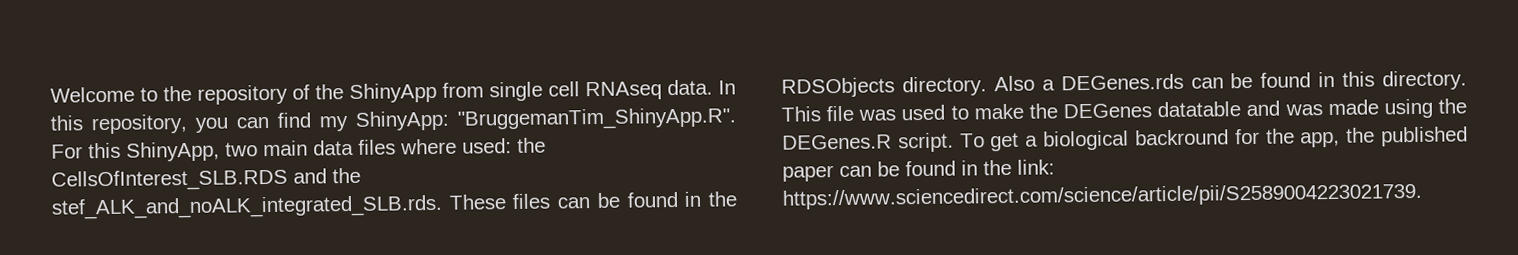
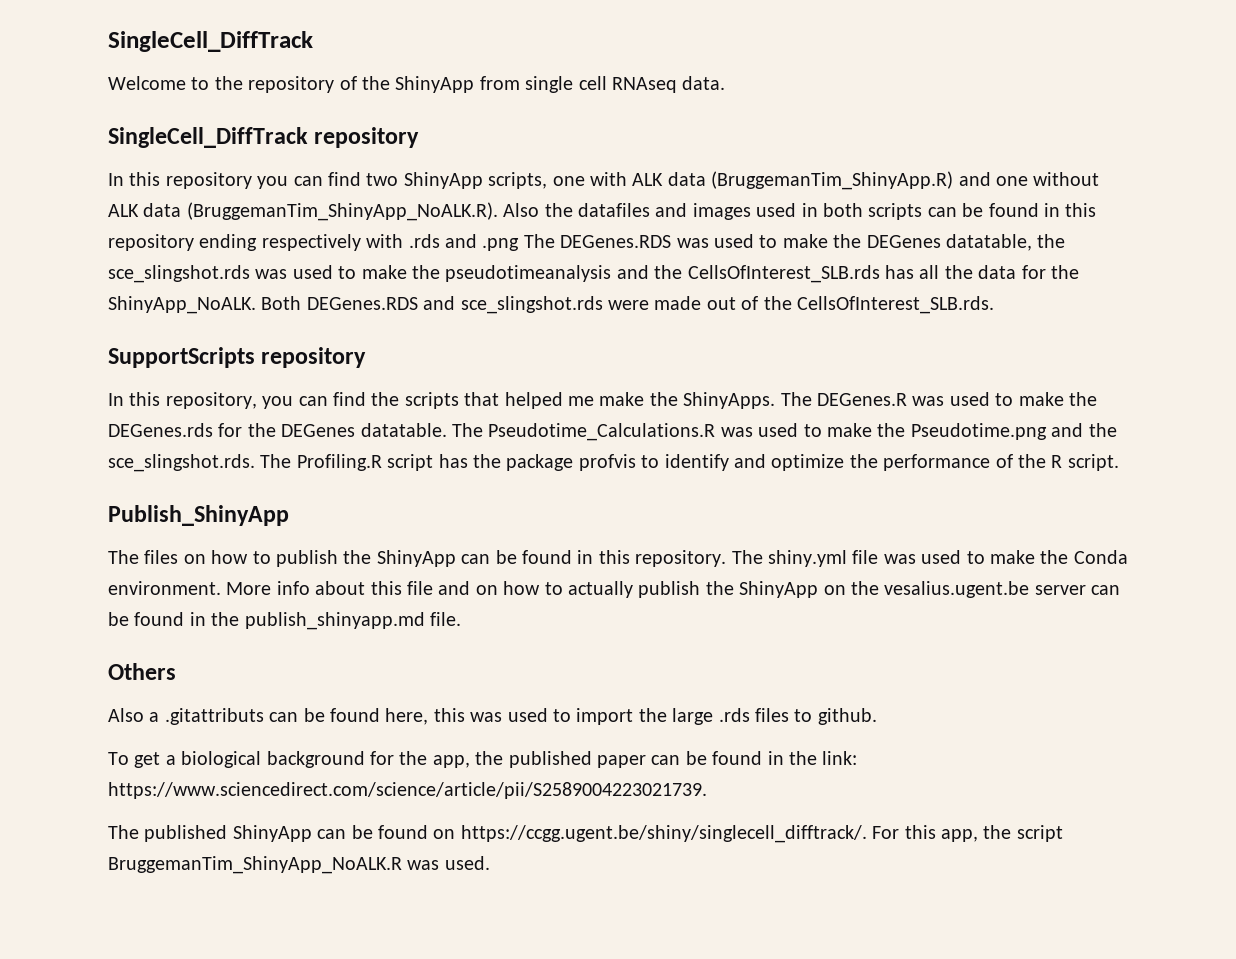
(50, 94) none -> [108,31,313,52] SingleCell_DiffTrack //
(713, 87) none -> [108,127,420,148] [108,171,1100,190] [108,202,1097,221] [108,234,1066,251] [108,265,1079,283] [108,296,994,314] [108,347,367,368] // SingleCell_DiffTrack repository // In this repository you can find two ShinyApp scripts, one with ALK data (BruggemanTim_ShinyApp.R) and one without ALK data (BruggemanTim_ShinyApp_NoALK.R). Also the datafiles and images used in both scripts can be found in this repository ending respectively with .rds and .png The DEGenes.RDS was used to make the DEGenes datatable, the sce_slingshot.rds was used to make the pseudotimeanalysis and the CellsOfInterest_SLB.rds has all the data for the ShinyApp_NoALK. Both DEGenes.RDS and sce_slingshot.rds were made out of the CellsOfInterest_SLB.rds. // SupportScripts repository //
[319,107,736,132] [51,137,546,162] [51,167,361,192] [51,191,737,220] [781,70,1467,98] [781,106,821,122] my ShinyApp: "BruggemanTim_ShinyApp.R". For this ShinyApp, two main data files where used: the CellsOfInterest_SLB.RDS and the stef_ALK_and_noALK_integrated_SLB.rds. These files can be found in the RDSObjects directory. Also a DEGenes.rds can be found in this directory. This -> [371,392,1097,409] [108,423,1117,441] [108,454,1119,472] [108,505,289,526] [108,550,847,567] the scripts that helped me make the ShinyApps. The DEGenes.R was used to make the DEGenes.rds for the DEGenes datatable. The Pseudotime_Calculations.R was used to make the Pseudotime.png and the sce_slingshot.rds. The Profiling.R script has the package profvis to identify and optimize the performance of the R script. // Publish_ShinyApp // The files on how to publish the ShinyApp can be found in this repository. The shiny.yml
[1063,98,1467,119] [782,132,954,153] DEGenes datatable and was made using the DEGenes.R script. -> [1073,550,1128,564] [108,581,1121,598] [108,612,461,630] [108,663,176,680] [108,708,877,725] Conda environment. More info about this file and on how to actually publish the ShinyApp on the vesalius.ugent.be server can be found in the publish_shinyapp.md file. // Others // Also a .gitattributs can be found here, this was used to import the large .rds files to github. //
[1134,129,1229,146] backround -> [266,751,365,768] background
(1422, 196) none -> [108,825,1063,843] [108,856,490,874] // The published ShinyApp can be found on https://ccgg.ugent.be/shiny/singlecell_difftrack/. For this app, the script BruggemanTim_ShinyApp_NoALK.R was used.

